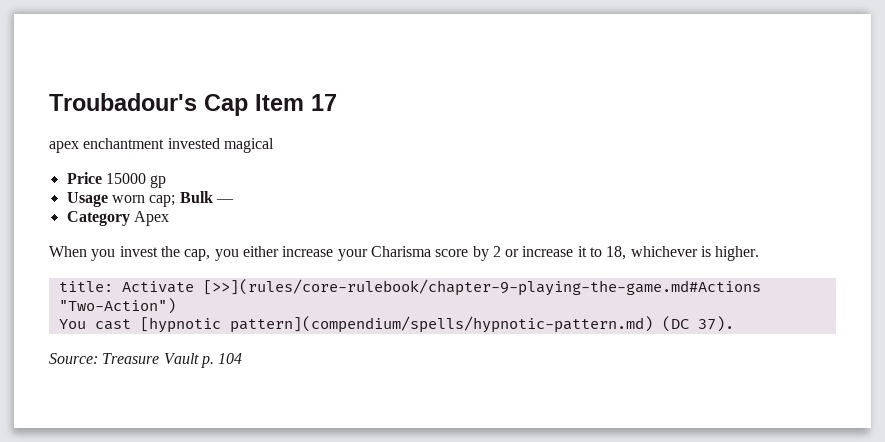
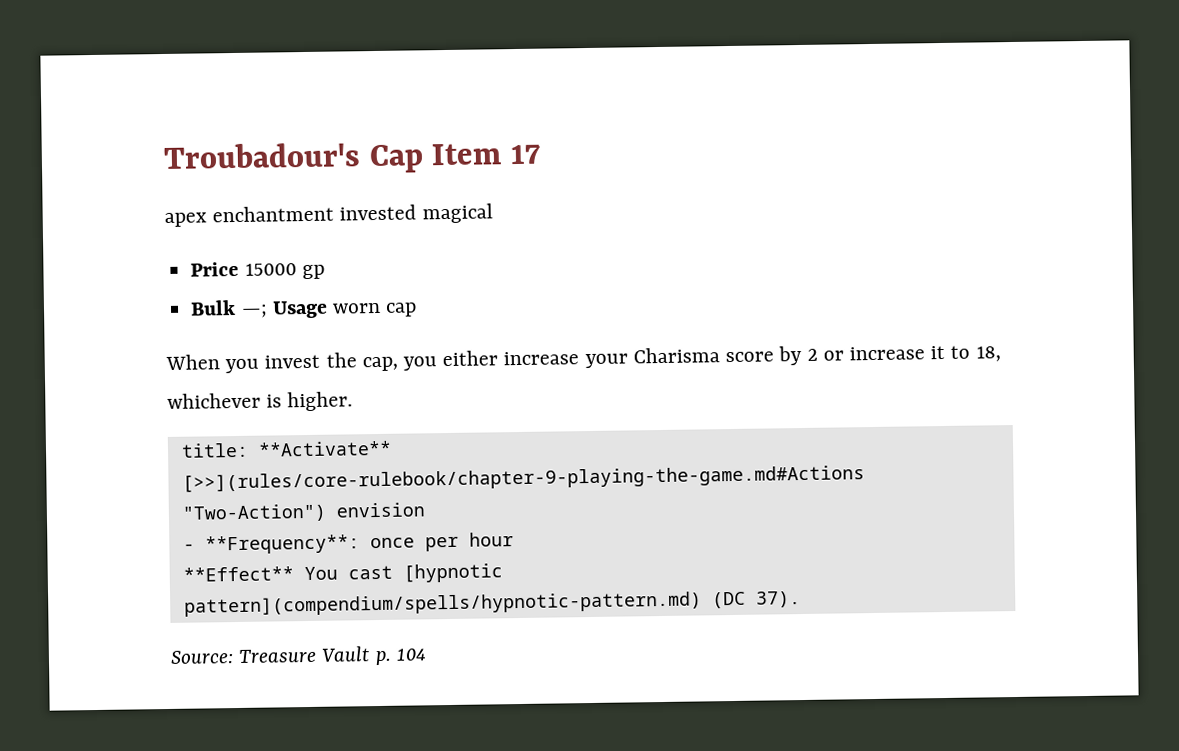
[66,191,234,207] [66,211,169,226] Usage worn cap; Bulk — // Category Apex -> [190,299,418,319] Bulk —; Usage worn cap
[121,281,194,293] Activate -> [257,440,392,457] **Activate**
(176, 306) // -> [335,502,425,518] [182,532,514,555] [182,566,294,582] envision // - **Frequency**: once per hour // **Effect**

